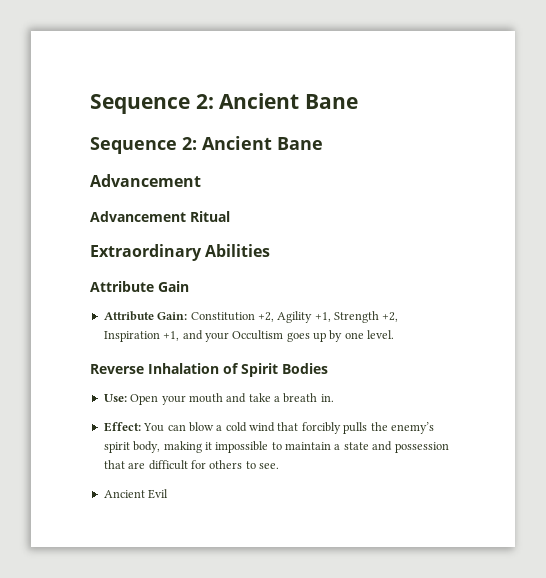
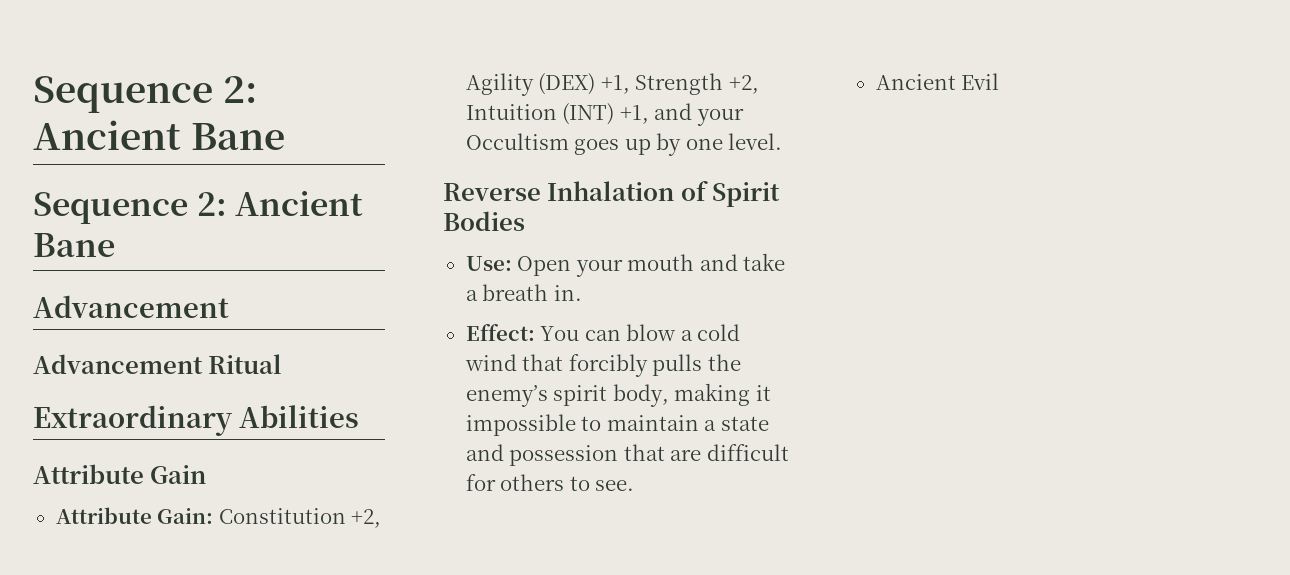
(313, 317) none -> [538,73,596,95] (DEX)
[103,331,160,342] Inspiration -> [465,103,615,125] Intuition (INT)

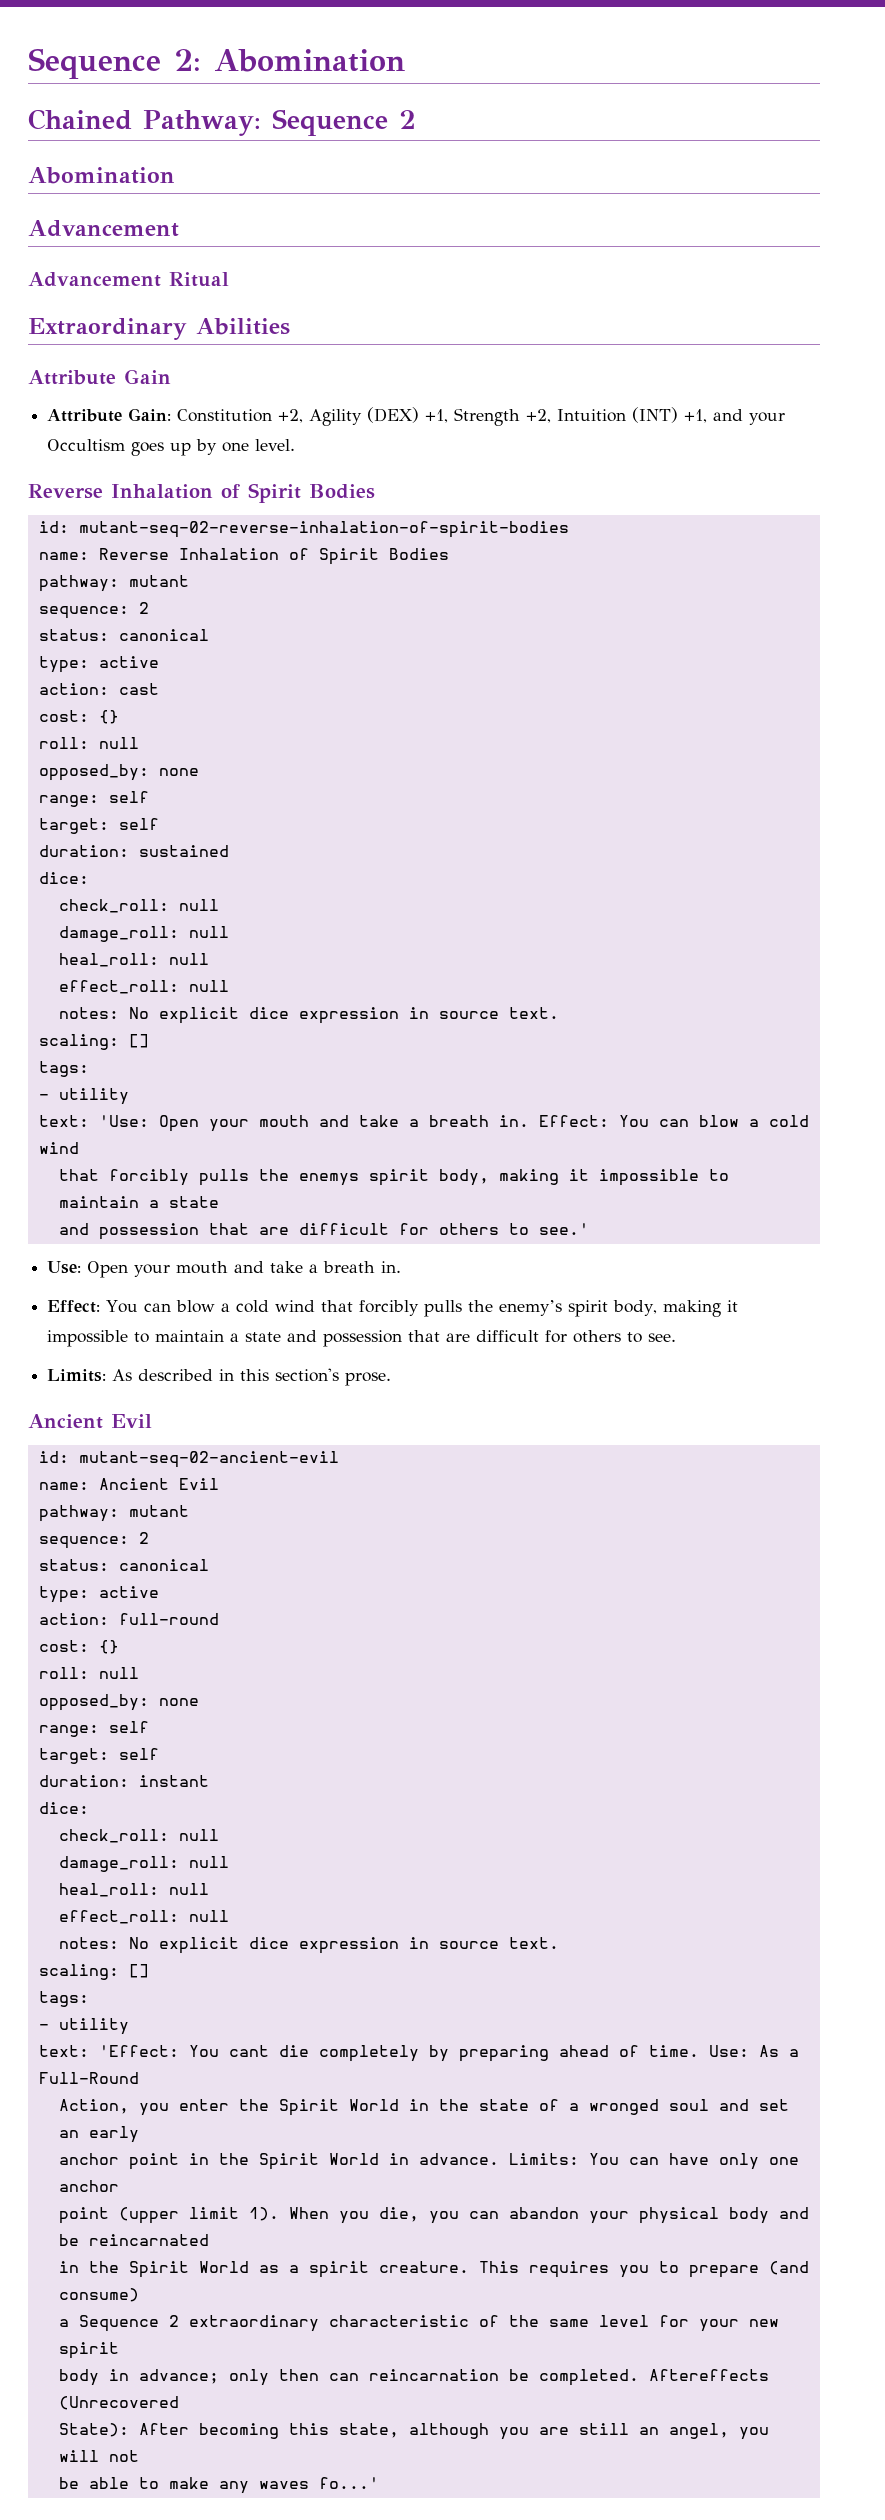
[33,76,257,113] [33,120,285,150] [33,191,364,224] [33,233,115,257] Sequence 2: Ancient Bane // Sequence 2: Ancient Bane -> [28,48,405,79] [28,109,416,136] [28,167,175,184] Sequence 2: Abomination // Chained Pathway: Sequence 2 // Abomination
(525, 221) none -> [38,521,569,538] [38,548,449,565] [38,575,189,592] [38,602,149,619] [38,629,209,641] [38,656,159,673] [38,683,159,695] [38,710,119,724] [38,737,139,749] [38,764,199,781] [38,791,149,807] [38,818,159,834] [38,845,229,857] [38,872,89,884] [58,899,219,913] [58,926,229,942] [58,953,209,967] [58,980,229,994] [58,1007,559,1024] [38,1034,149,1050] [38,1061,89,1077] [38,1088,129,1105] [38,1115,809,1132] [38,1142,79,1154] [58,1169,729,1186] [58,1196,219,1208] [58,1223,589,1240] // id: mutant-seq-02-reverse-inhalation-of-spirit-bodies // name: Reverse Inhalation of Spirit Bodies // pathway: mutant // sequence: 2 // status: canonical // type: active // action: cast // cost: {} // roll: null // opposed_by: none // range: self // target: self // duration: sustained // dice: // check_roll: null // damage_roll: null // heal_roll: null // effect_roll: null // notes: No explicit dice expression in source text. // scaling: [] // tags: // - utility // text: 'Use: Open your mouth and take a breath in. Effect: You can blow a cold wind // that forcibly pulls the enemys spirit body, making it impossible to maintain a state // and possession that are difficult for others to see.'
[875,73,1000,90] Ancient Evil -> [47,1368,392,1386] [28,1414,152,1429] [38,1451,339,1468] [38,1478,219,1490] [38,1505,189,1522] [38,1532,149,1549] [38,1559,209,1571] [38,1586,159,1603] [38,1613,219,1625] [38,1640,119,1654] [38,1667,139,1679] [38,1694,199,1711] [38,1721,149,1737] [38,1748,159,1764] [38,1775,209,1787] [38,1802,89,1814] [58,1829,219,1843] [58,1856,229,1872] [58,1883,209,1897] [58,1910,229,1924] [58,1937,559,1954] [38,1964,149,1980] [38,1991,89,2007] [38,2018,129,2035] [38,2045,799,2062] [38,2072,139,2084] [58,2099,789,2116] [58,2126,139,2143] [58,2153,799,2170] [58,2180,119,2192] [58,2207,809,2224] [58,2234,209,2246] [58,2261,809,2278] [58,2288,139,2302] [58,2315,779,2332] [58,2342,119,2359] [58,2369,769,2386] [58,2396,179,2410] [58,2423,769,2440] [58,2450,139,2462] [58,2477,379,2494] Limits: As described in this section's prose. // Ancient Evil // id: mutant-seq-02-ancient-evil // name: Ancient Evil // pathway: mutant // sequence: 2 // status: canonical // type: active // action: full-round // cost: {} // roll: null // opposed_by: none // range: self // target: self // duration: instant // dice: // check_roll: null // damage_roll: null // heal_roll: null // effect_roll: null // notes: No explicit dice expression in source text. // scaling: [] // tags: // - utility // text: 'Effect: You cant die completely by preparing ahead of time. Use: As a Full-Round // Action, you enter the Spirit World in the state of a wronged soul and set an early // anchor point in the Spirit World in advance. Limits: You can have only one anchor // point (upper limit 1). When you die, you can abandon your physical body and be reincarnated // in the Spirit World as a spirit creature. This requires you to prepare (and consume) // a Sequence 2 extraordinary characteristic of the same level for your new spirit // body in advance; only then can reincarnation be completed. Aftereffects (Unrecovered // State): After becoming this state, although you are still an angel, you will not // be able to make any waves fo...'

